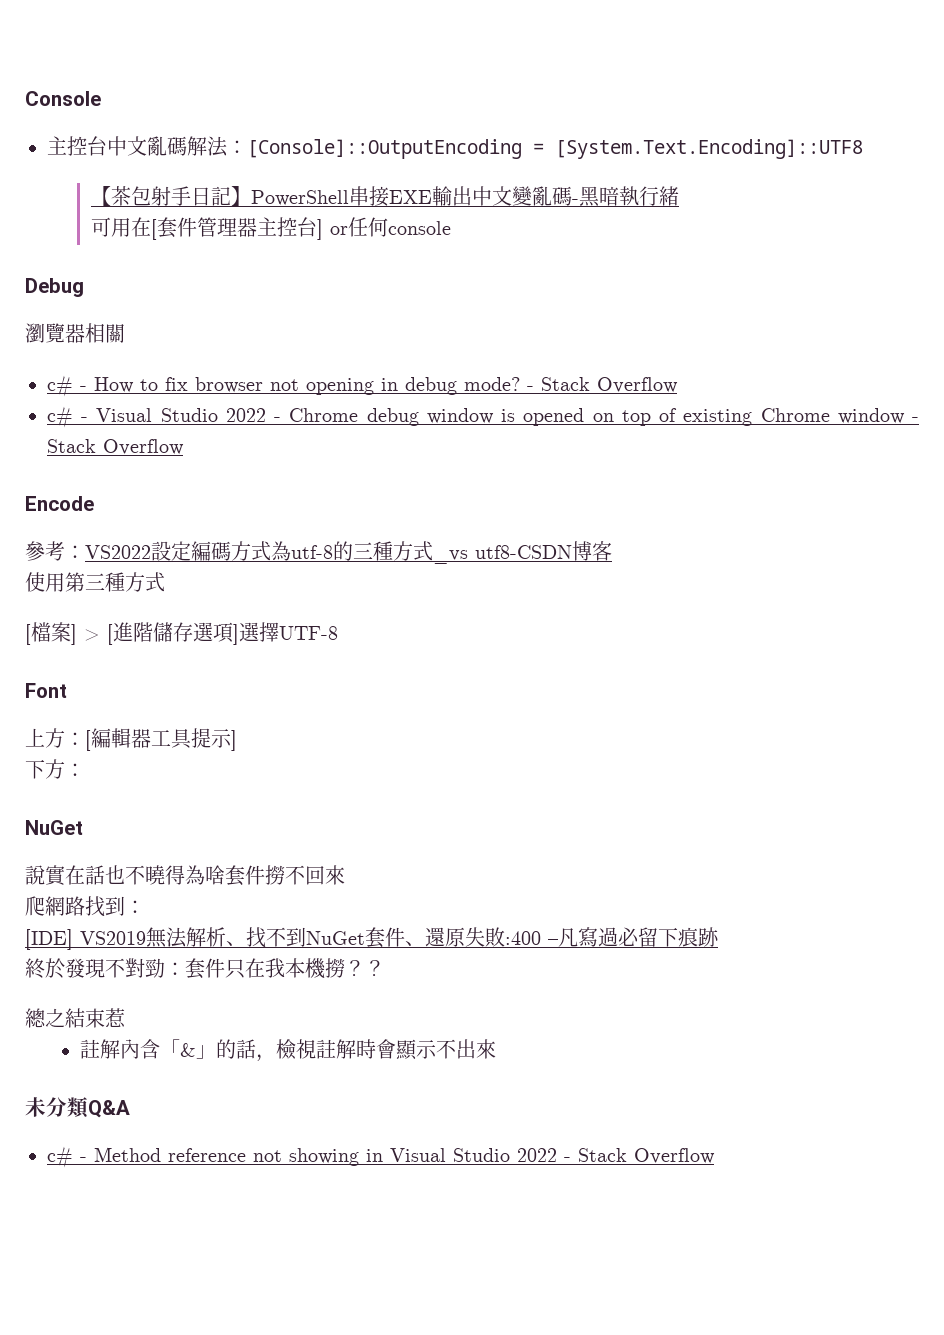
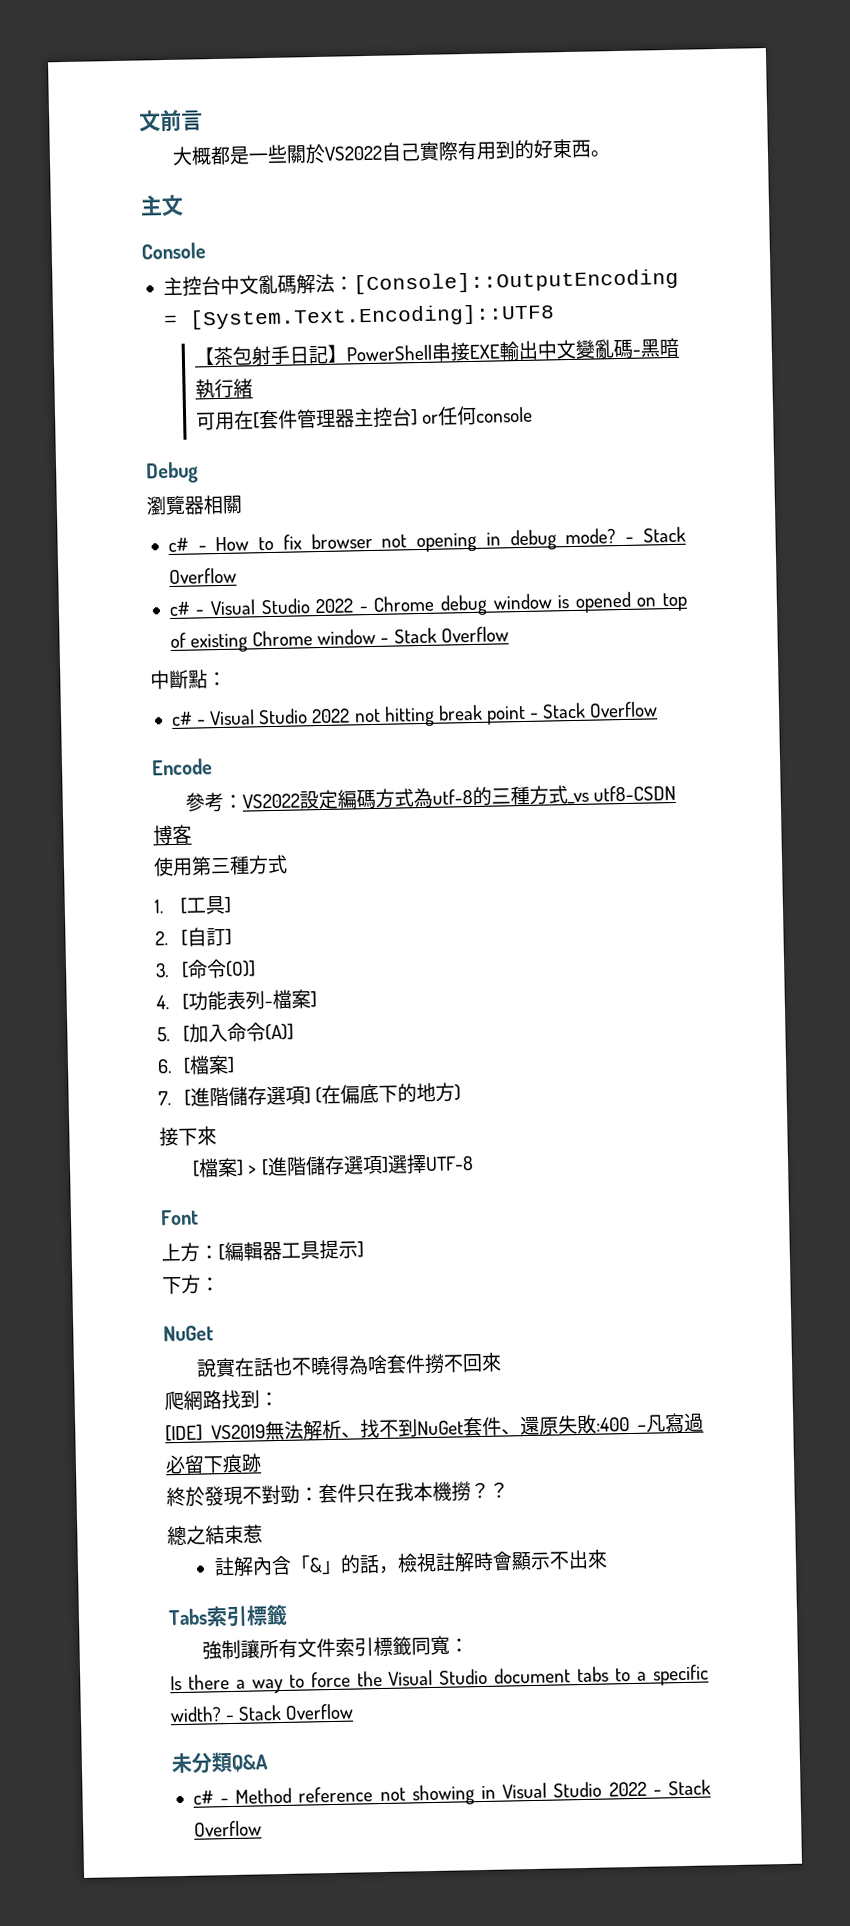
(25, 98) none -> [138,109,203,133] [172,138,611,166] [140,194,184,217] 文前言 // 大概都是一些關於VS2022自己實際有用到的好東西。 // 主文 //
(184, 447) none -> [150,669,227,690] [170,701,659,727] // 中斷點： // c# - Visual Studio 2022 not hitting break point - Stack Overflow
(165, 582) none -> [154,895,231,915] [155,927,232,947] [155,958,256,979] [156,989,317,1011] [157,1022,294,1043] [157,1054,235,1075] [158,1082,461,1107] [159,1126,217,1147] // 1. [工具] // 2. [自訂] // 3. [命令(O)] // 4. [功能表列-檔案] // 5. [加入命令(A)] // 6. [檔案] // 7. [進階儲存選項] (在偏底下的地方) // 接下來
(497, 1049) none -> [168,1603,288,1628] [202,1635,470,1660] [170,1664,709,1694] [170,1703,355,1723] // Tabs索引標籤 // 強制讓所有文件索引標籤同寬： // Is there a way to force the Visual Studio document tabs to a specific width? - Stack Overflow

